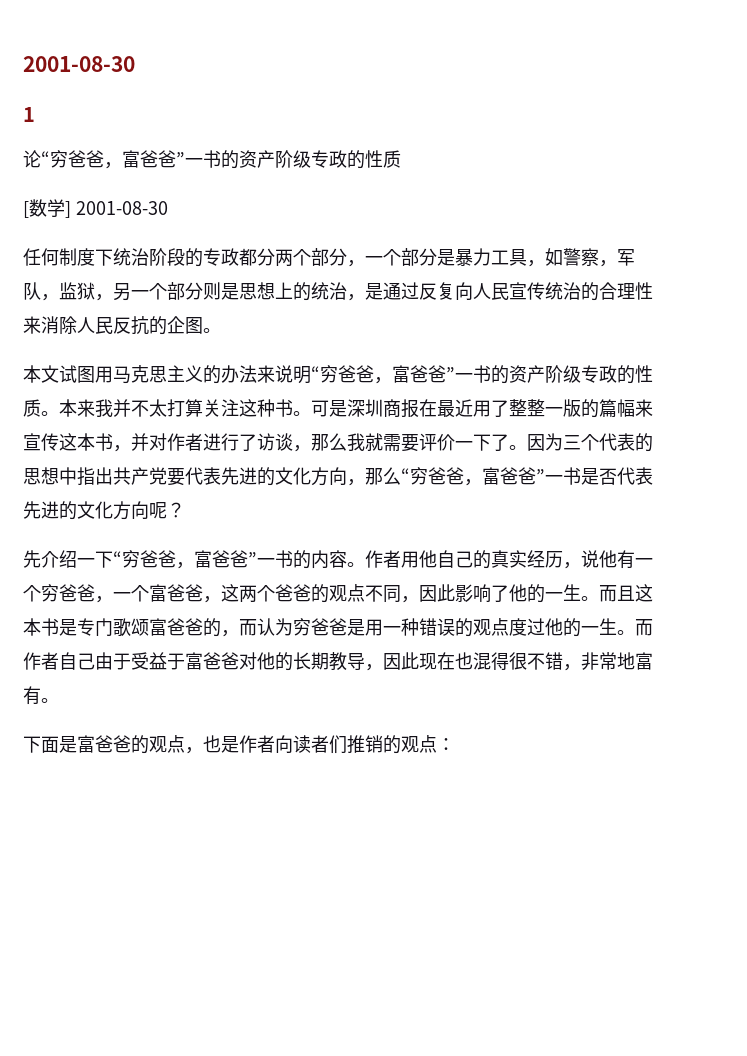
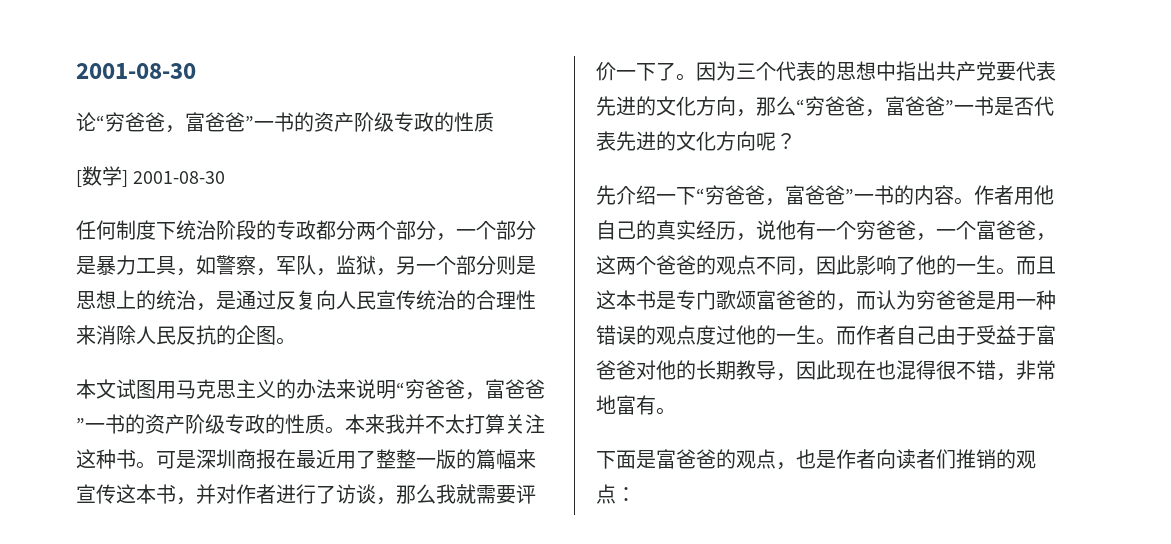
[23,56,135,72] [23,107,35,122] 2001-08-30 // 1 -> [76,63,196,79] 2001-08-30

